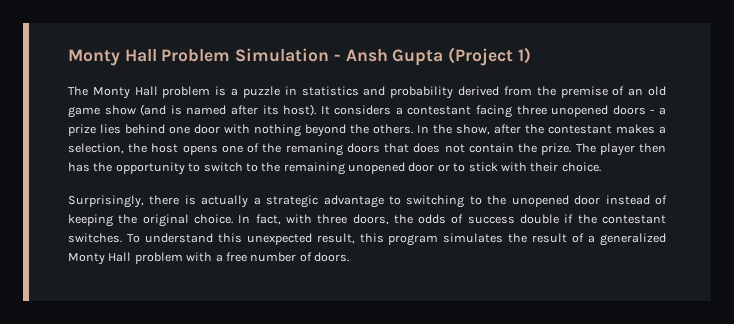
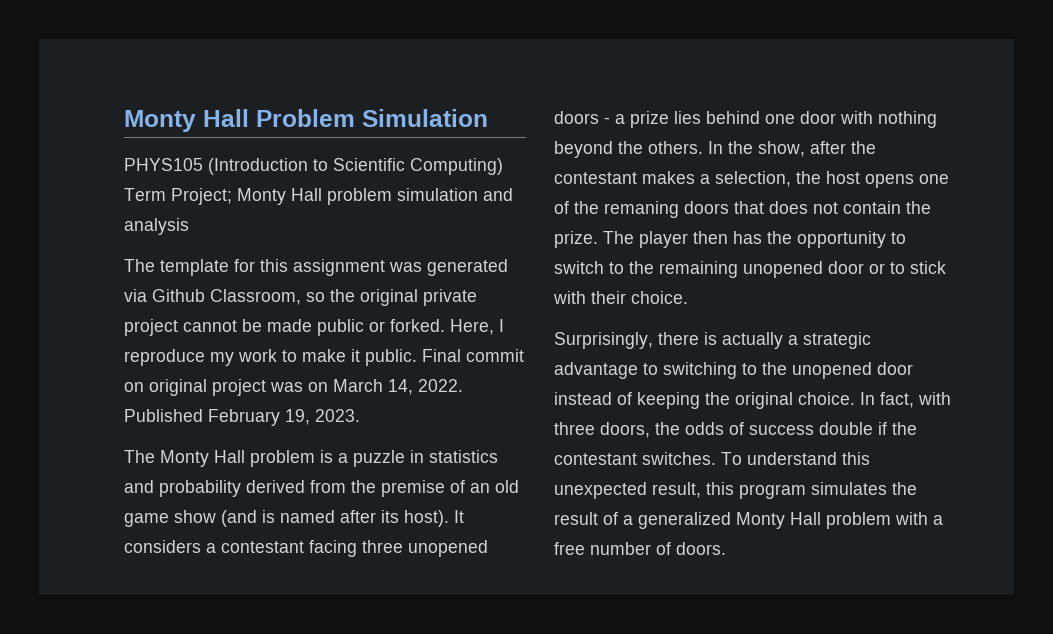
[333,47,531,66] - Ansh Gupta (Project 1) -> [124,158,503,175] [124,188,513,205] [124,218,189,235] [124,259,508,276] [124,289,477,306] [124,319,504,336] [124,349,524,366] [124,379,463,396] [124,409,360,426] // PHYS105 (Introduction to Scientific Computing) Term Project; Monty Hall problem simulation and analysis // The template for this assignment was generated via Github Classroom, so the original private project cannot be made public or forked. Here, I reproduce my work to make it public. Final commit on original project was on March 14, 2022. Published February 19, 2023.

